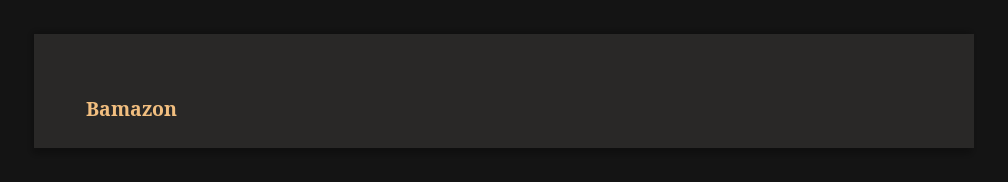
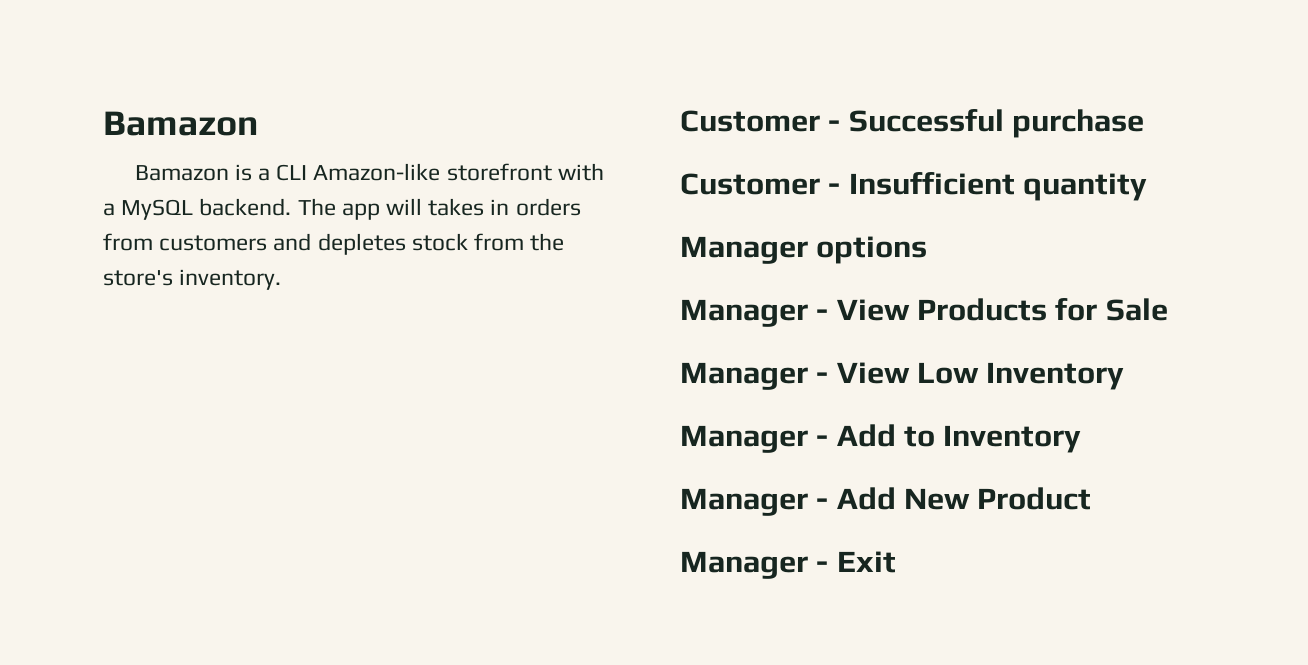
[86,102,177,116] Bamazon -> [103,111,258,136] [134,163,604,181] [103,198,581,220] [103,233,565,255] [103,269,282,290] [680,109,1145,138] [680,172,1148,201] [680,236,928,264] [680,298,1168,327] [680,362,1125,390] [680,424,1082,453] [680,487,1092,516] [680,551,896,579] Bamazon // Bamazon is a CLI Amazon-like storefront with a MySQL backend. The app will takes in orders from customers and depletes stock from the store's inventory. // Customer - Successful purchase // Customer - Insufficient quantity // Manager options // Manager - View Products for Sale // Manager - View Low Inventory // Manager - Add to Inventory // Manager - Add New Product // Manager - Exit

